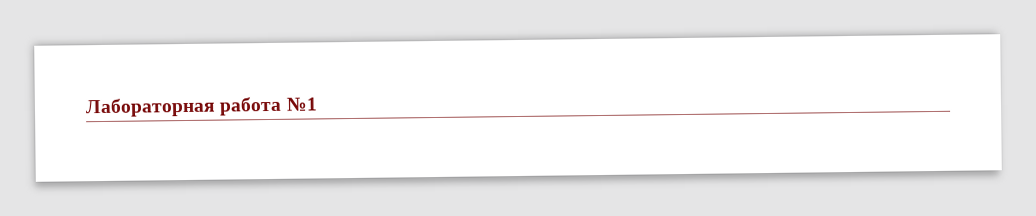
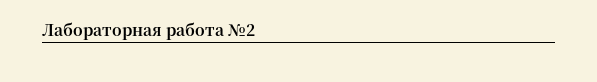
[285,97,318,112] №1 -> [228,24,256,36] №2

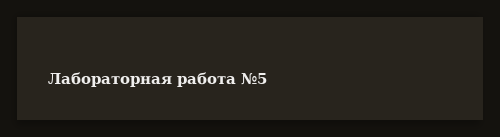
[228,24,256,36] №2 -> [241,73,267,85] №5

